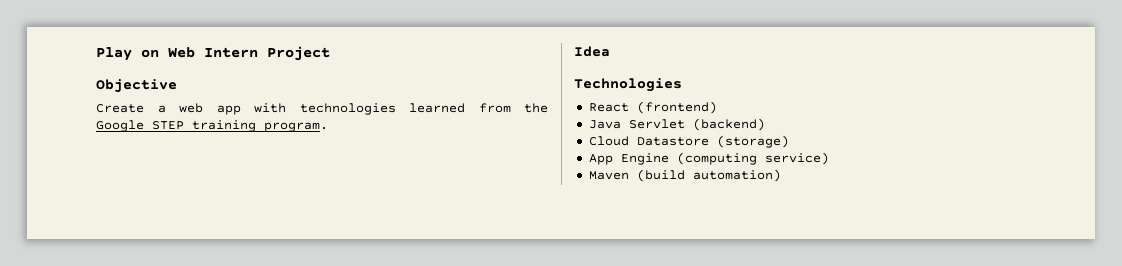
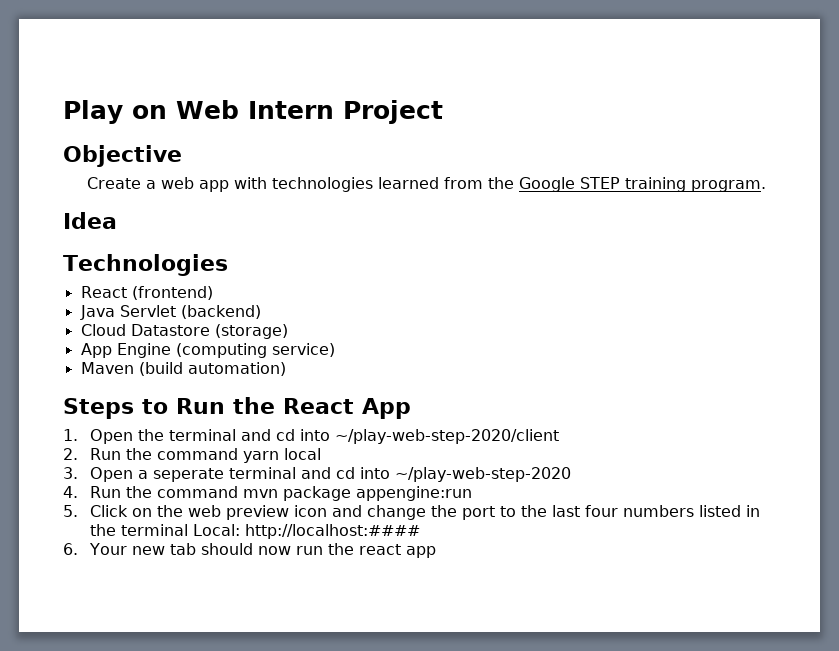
(781, 175) none -> [63,397,411,419] [63,429,559,444] [63,448,321,463] [63,467,571,482] [63,486,472,501] [63,505,760,520] [89,524,420,539] [63,543,436,558] // Steps to Run the React App // 1. Open the terminal and cd into ~/play-web-step-2020/client // 2. Run the command yarn local // 3. Open a seperate terminal and cd into ~/play-web-step-2020 // 4. Run the command mvn package appengine:run // 5. Click on the web preview icon and change the port to the last four numbers listed in the terminal Local: http://localhost:#### // 6. Your new tab should now run the react app

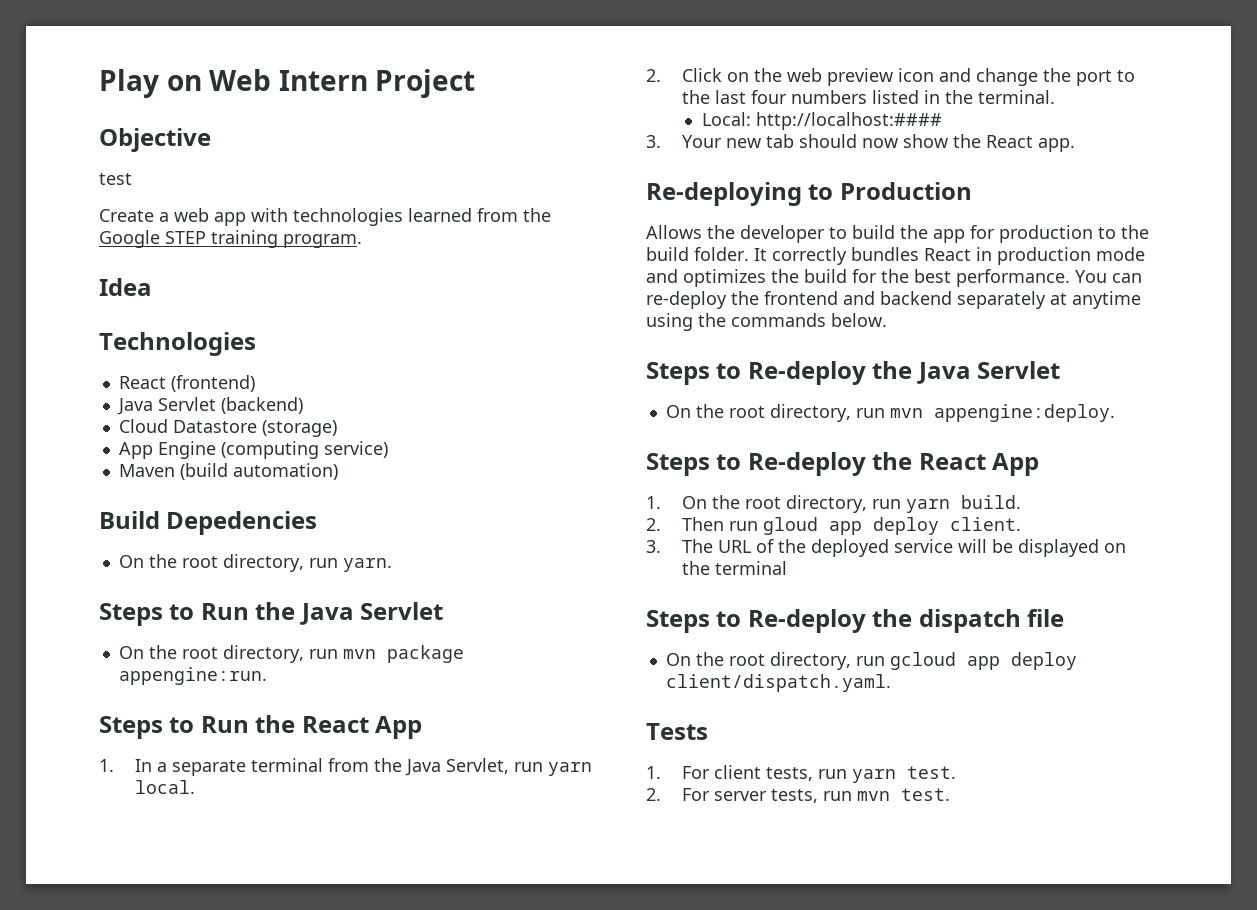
(182, 156) none -> [99,173,132,185] // test
(286, 369) none -> [99,511,318,535] [118,554,392,572] [99,602,444,626] [118,645,464,663] [118,667,267,685] // Build Depedencies // On the root directory, run yarn. // Steps to Run the Java Servlet // On the root directory, run mvn package appengine:run.
[89,429,559,444] [63,448,321,463] [63,467,571,482] [63,486,472,501] [63,505,78,517] Open the terminal and cd into ~/play-web-step-2020/client // 2. Run the command yarn local // 3. Open a seperate terminal and cd into ~/play-web-step-2020 // 4. Run the command mvn package appengine:run // 5. -> [134,758,592,776] [134,780,195,794] [646,69,661,82] In a separate terminal from the Java Servlet, run yarn local. // 2.
[120,524,188,536] terminal -> [977,90,1055,104] terminal. //
[63,543,78,555] 6. -> [646,135,661,148] 3.
[295,543,436,558] run the react app -> [902,134,1075,152] [646,182,972,206] [646,225,1149,243] [646,247,1145,265] [646,269,1142,287] [646,291,1141,309] [646,313,887,331] [646,361,1061,385] [665,404,1115,422] [646,452,1040,476] [646,495,1021,513] [646,517,1021,535] [646,539,1126,557] [681,561,787,575] [646,609,1065,633] [665,652,1077,670] [665,674,891,692] [646,723,708,740] [646,765,956,783] [646,788,950,803] show the React app. // Re-deploying to Production // Allows the developer to build the app for production to the build folder. It correctly bundles React in production mode and optimizes the build for the best performance. You can re-deploy the frontend and backend separately at anytime using the commands below. // Steps to Re-deploy the Java Servlet // On the root directory, run mvn appengine:deploy. // Steps to Re-deploy the React App // 1. On the root directory, run yarn build. // 2. Then run gloud app deploy client. // 3. The URL of the deployed service will be displayed on the terminal // Steps to Re-deploy the dispatch file // On the root directory, run gcloud app deploy client/dispatch.yaml. // Tests // 1. For client tests, run yarn test. // 2. For server tests, run mvn test.

